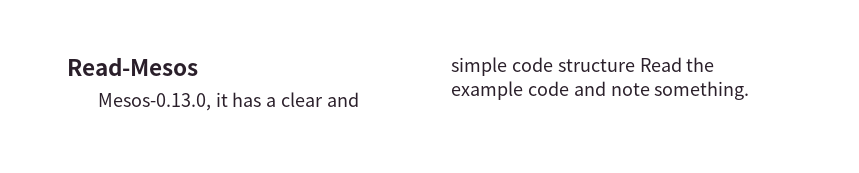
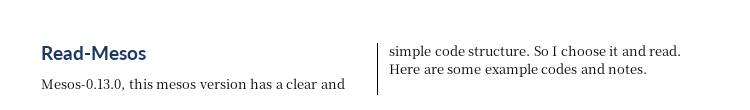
[215,92,228,107] it -> [128,78,247,89] this mesos version
[557,57,715,72] [451,81,750,100] structure Read the example code and note something. -> [468,45,682,56] [389,63,648,77] structure. So I choose it and read. Here are some example codes and notes.

